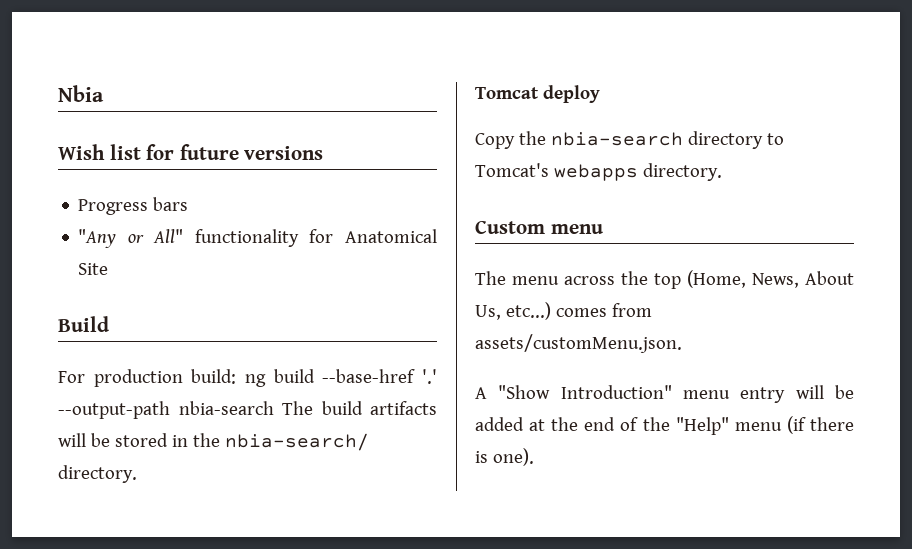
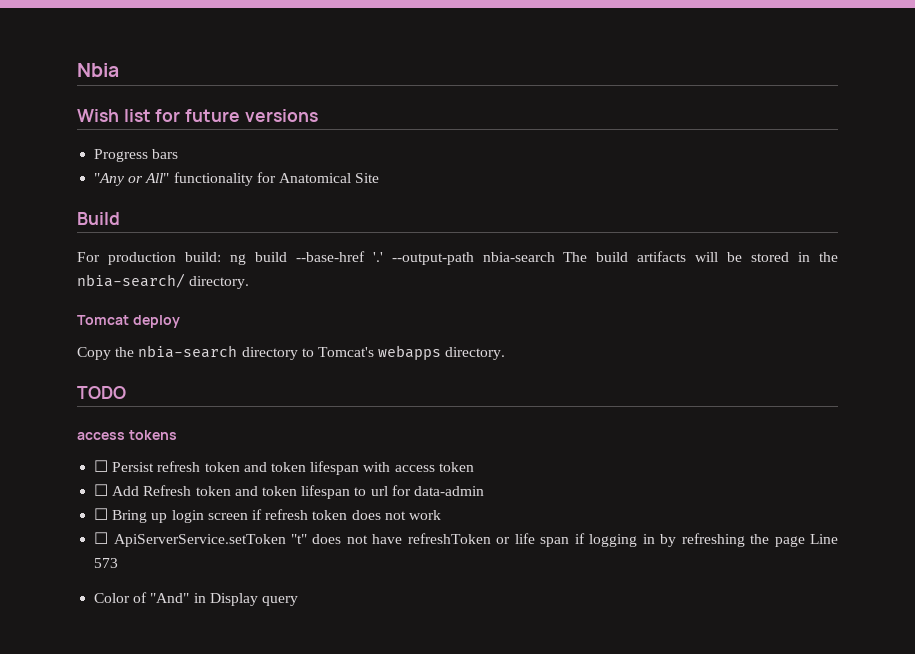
[475,221,603,234] [475,270,854,289] [475,302,652,320] [475,334,682,353] [475,385,854,403] [475,416,854,435] [475,448,534,466] Custom menu // The menu across the top (Home, News, About Us, etc...) comes from assets/customMenu.json. // A "Show Introduction" menu entry will be added at the end of the "Help" menu (if there is one). -> [77,386,126,399] [77,430,177,440] [94,460,474,475] [94,484,484,499] [94,508,441,523] [94,532,839,547] [94,558,119,568] [94,592,298,606] TODO // access tokens // ☐ Persist refresh token and token lifespan with access token // ☐ Add Refresh token and token lifespan to url for data-admin // ☐ Bring up login screen if refresh token does not work // ☐ ApiServerService.setToken "t" does not have refreshToken or life span if logging in by refreshing the page Line 573 // Color of "And" in Display query

